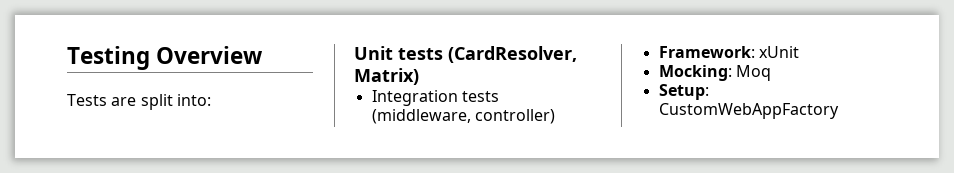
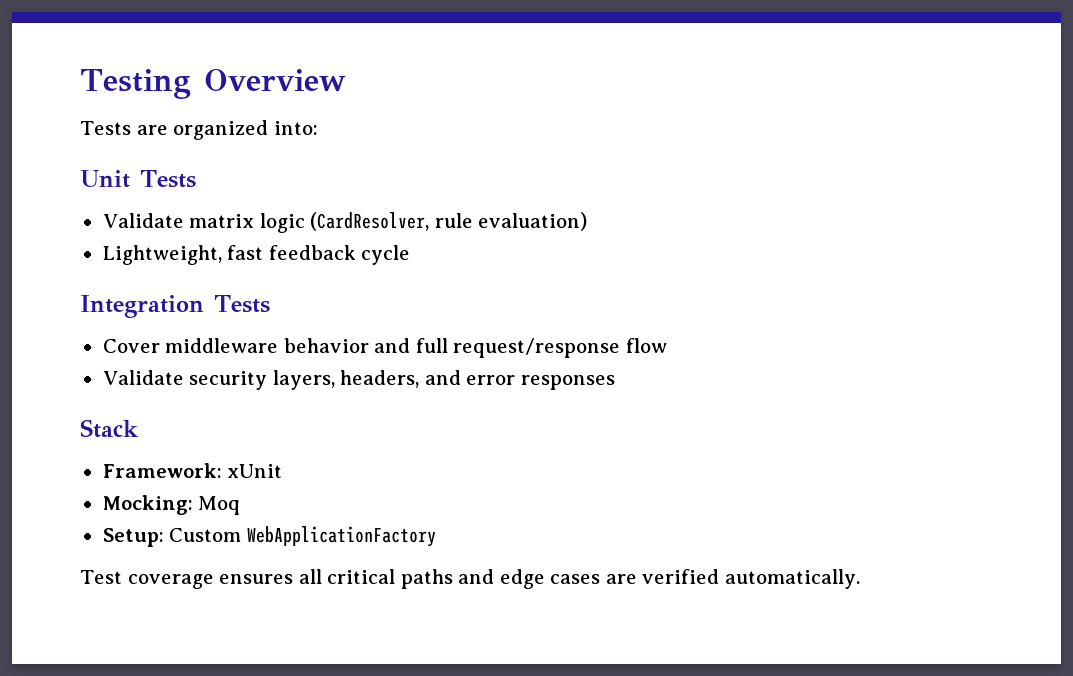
[140,94,173,110] split -> [173,120,269,140] organized
[398,46,577,63] [354,68,419,85] [371,90,499,106] [371,109,555,124] tests (CardResolver, Matrix) // Integration tests (middleware, controller) -> [140,170,196,188] [102,212,588,233] [102,245,411,265] [80,295,270,318] [102,338,667,358] [102,370,615,390] [80,419,138,438] Tests // Validate matrix logic (CardResolver, rule evaluation) // Lightweight, fast feedback cycle // Integration Tests // Cover middleware behavior and full request/response flow // Validate security layers, headers, and error responses // Stack
[658,103,839,119] CustomWebAppFactory -> [169,526,436,547] [80,569,860,589] Custom WebApplicationFactory // Test coverage ensures all critical paths and edge cases are verified automatically.

